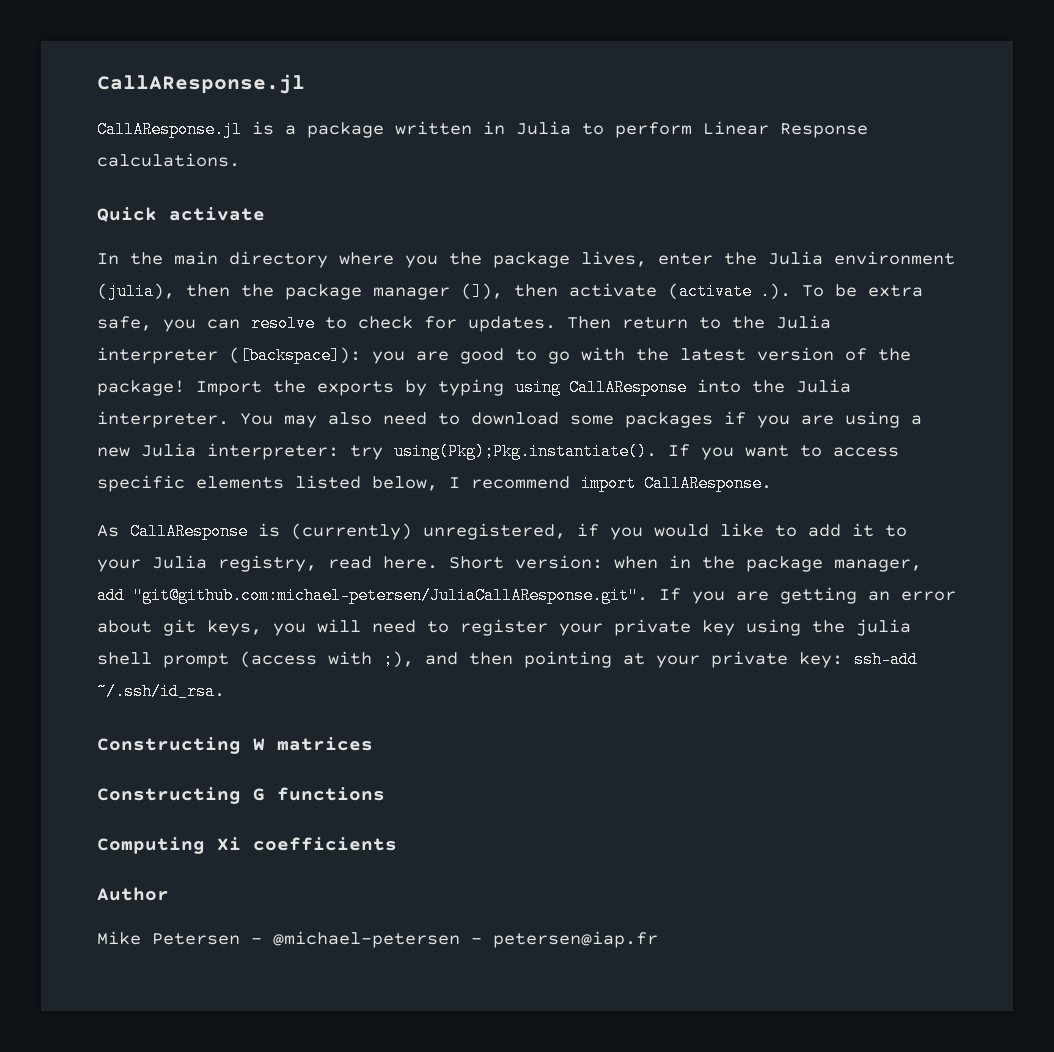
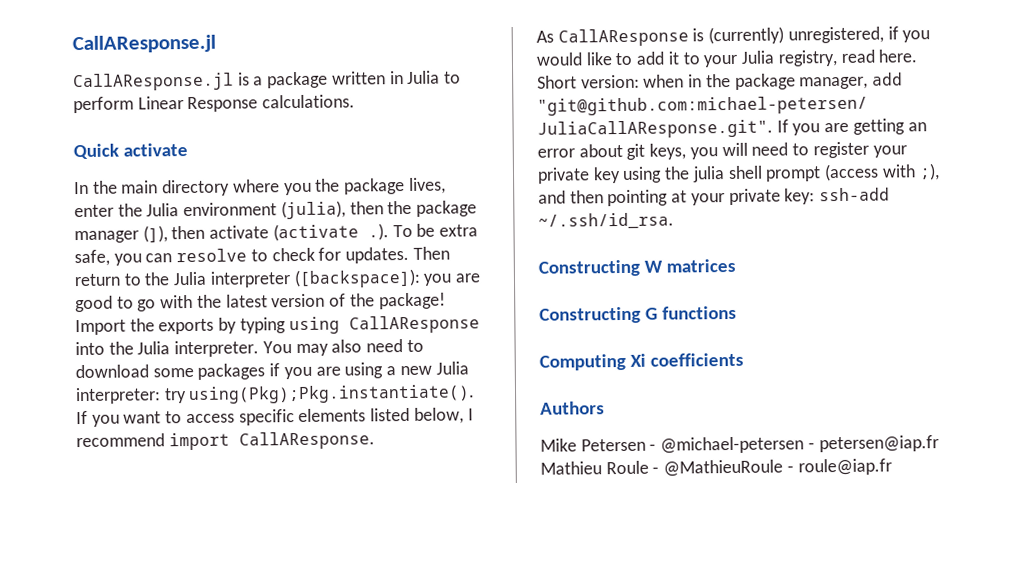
[97,887,169,901] Author -> [540,401,605,415] Authors
(658, 939) none -> [540,458,892,477] Mathieu Roule - @MathieuRoule - roule@iap.fr

